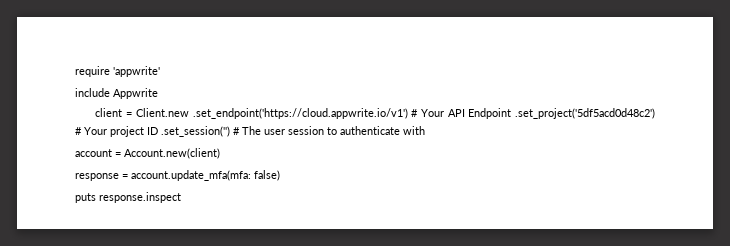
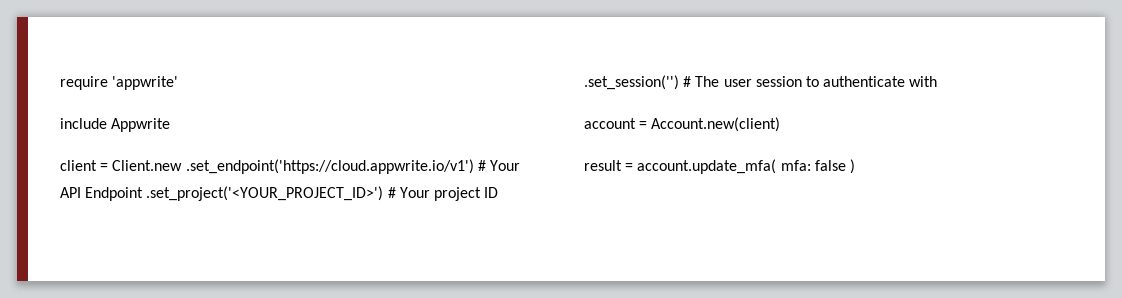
[515,108,655,119] .set_project('5df5acd0d48c2') -> [146,186,384,201] .set_project('<YOUR_PROJECT_ID>')
[75,170,280,181] [75,192,181,203] response = account.update_mfa(mfa: false) // puts response.inspect -> [584,159,855,174] result = account.update_mfa( mfa: false )

